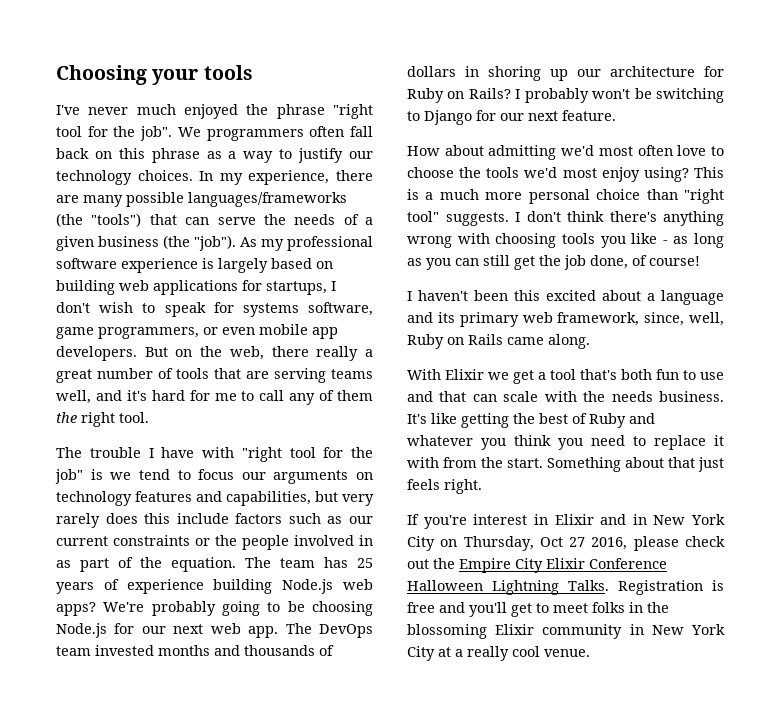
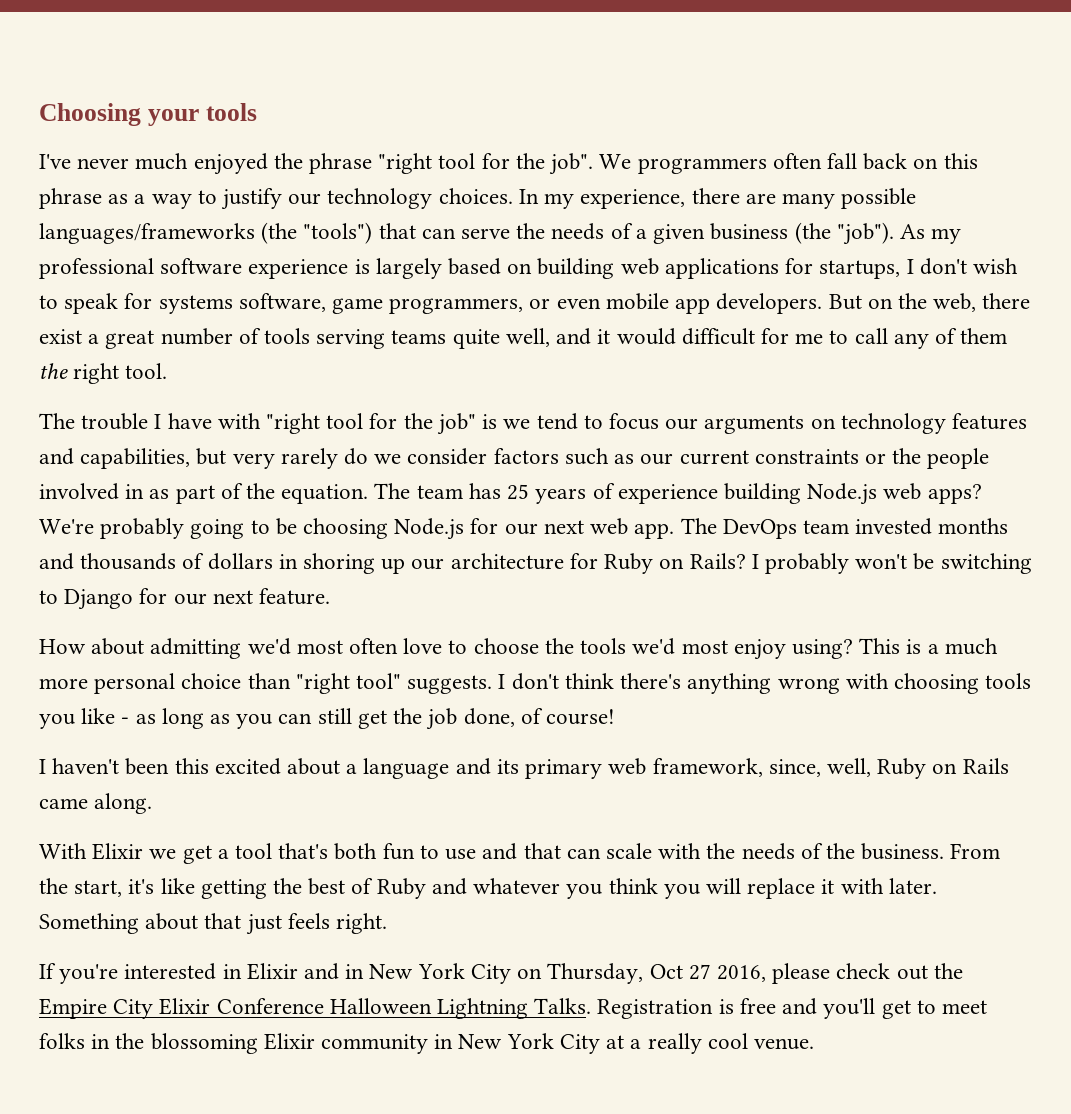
[316,346,359,361] really -> [39,329,82,344] exist
[214,368,269,379] that are -> (311, 336) none
(373, 374) none -> [452,329,500,349] quite
[126,390,185,401] it's hard -> [597,328,755,345] it would difficult
[105,513,229,524] does this include -> [344,448,488,465] do we consider
[659,391,724,402] [407,414,427,424] business. It's -> [800,843,1001,860] [39,878,155,897] of the business. From the start, it's
[591,435,646,446] need to -> [705,878,741,894] will
[443,457,543,468] from the start. -> [888,878,937,894] later.
[473,514,528,525] interest -> [124,963,217,980] interested

